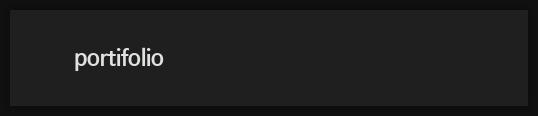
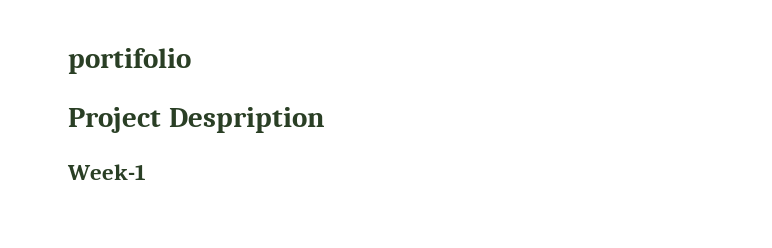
(164, 59) none -> [68,107,325,133] [67,164,146,180] // Project Despription // Week-1

